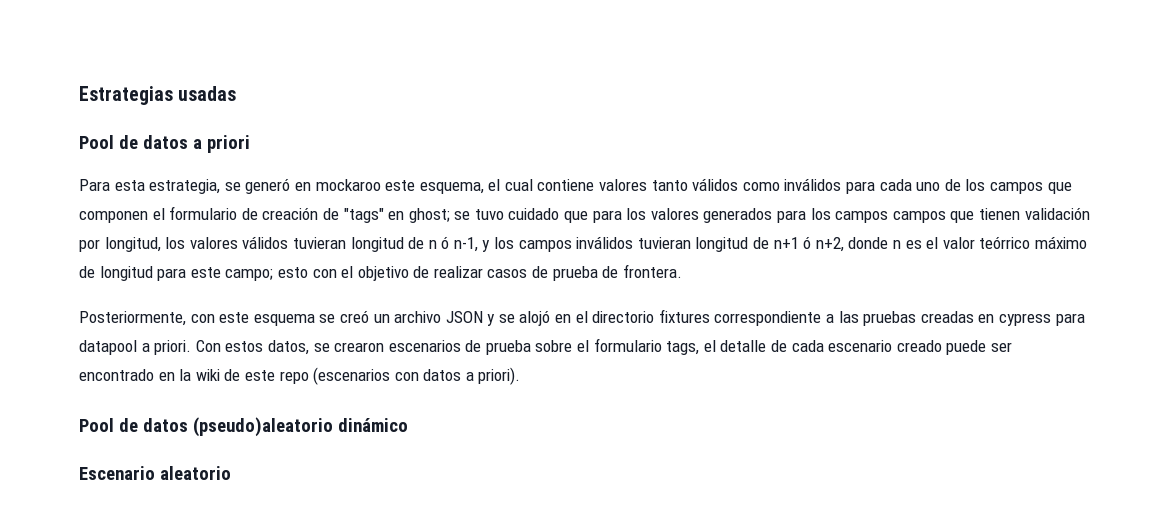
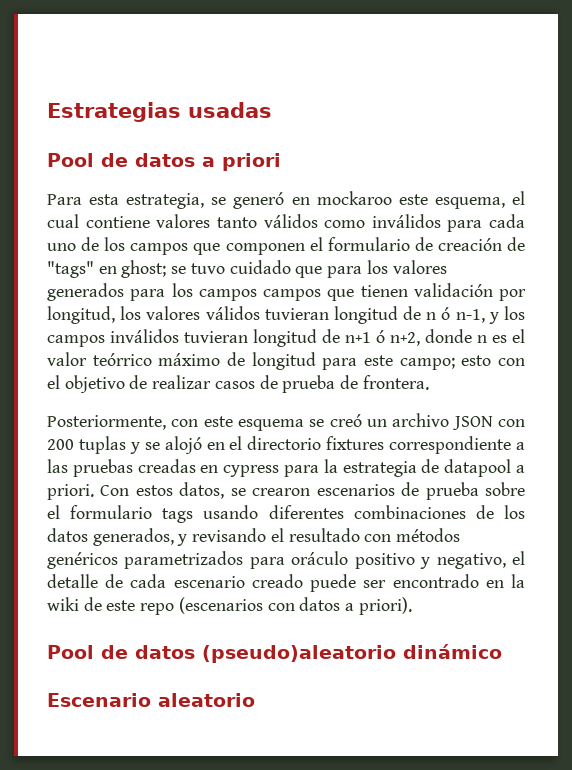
(483, 317) none -> [497,419,525,427] [47,436,126,454] con 200 tuplas
(1085, 319) none -> [323,459,440,477] la estrategia de
[666,341,700,355] tags, -> [162,505,525,523] [47,528,461,546] [47,551,506,569] tags usando diferentes combinaciones de los datos generados, y revisando el resultado con métodos genéricos parametrizados para oráculo positivo y negativo,

